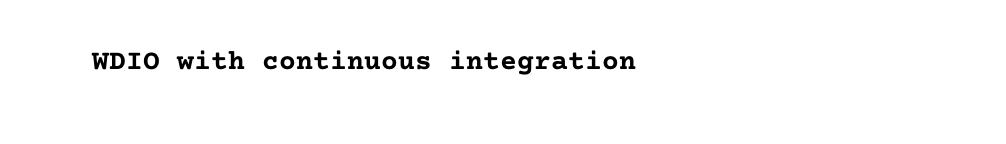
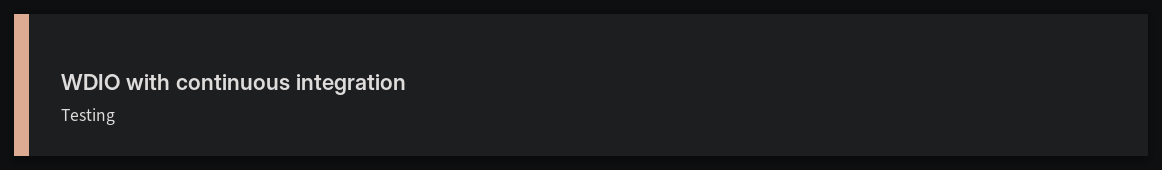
(636, 62) none -> [61,108,115,125] // Testing

